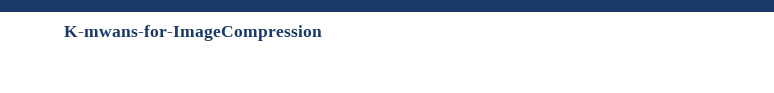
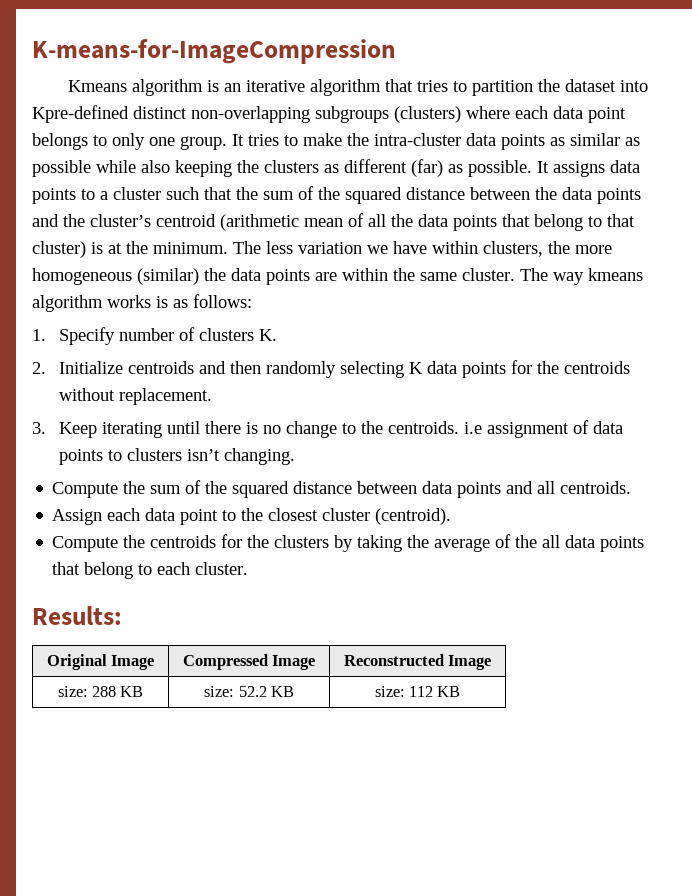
[64,25,322,41] K-mwans-for-ImageCompression -> [32,39,396,64] [68,79,649,96] [32,105,626,123] [32,133,640,150] [32,159,640,177] [32,186,641,204] [32,213,635,231] [32,241,612,258] [32,268,643,285] [32,294,252,312] [32,327,277,345] [32,360,630,378] [58,388,212,405] [32,420,623,438] [58,448,295,465] [52,480,632,498] [52,508,452,525] [52,534,645,552] [52,562,249,579] [32,606,122,625] [46,654,155,670] [182,654,316,670] [343,654,492,670] [57,686,144,697] [204,686,294,697] [374,686,461,697] K-means-for-ImageCompression // Kmeans algorithm is an iterative algorithm that tries to partition the dataset into Kpre-defined distinct non-overlapping subgroups (clusters) where each data point belongs to only one group. It tries to make the intra-cluster data points as similar as possible while also keeping the clusters as different (far) as possible. It assigns data points to a cluster such that the sum of the squared distance between the data points and the cluster’s centroid (arithmetic mean of all the data points that belong to that cluster) is at the minimum. The less variation we have within clusters, the more homogeneous (similar) the data points are within the same cluster. The way kmeans algorithm works is as follows: // 1. Specify number of clusters K. // 2. Initialize centroids and then randomly selecting K data points for the centroids without replacement. // 3. Keep iterating until there is no change to the centroids. i.e assignment of data points to clusters isn’t changing. // Compute the sum of the squared distance between data points and all centroids. // Assign each data point to the closest cluster (centroid). // Compute the centroids for the clusters by taking the average of the all data points that belong to each cluster. // Results: // Original Image | Compressed Image | Reconstructed Image // size: 288 KB | size: 52.2 KB | size: 112 KB

